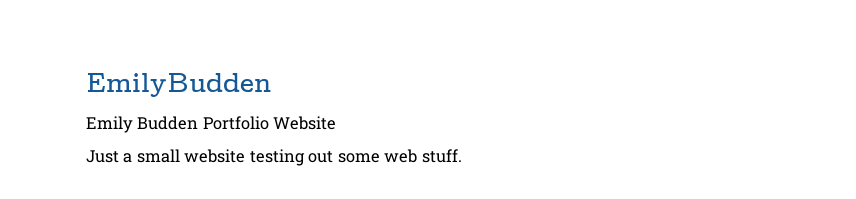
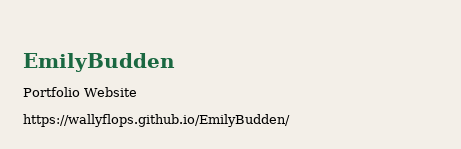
[86,116,199,133] Emily Budden -> (175, 62) none
[86,149,462,166] Just a small website testing out some web stuff. -> [23,114,290,127] https://wallyflops.github.io/EmilyBudden/

